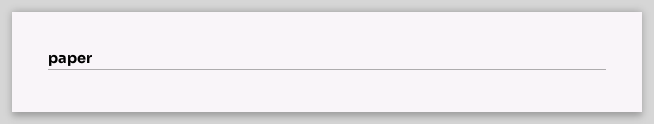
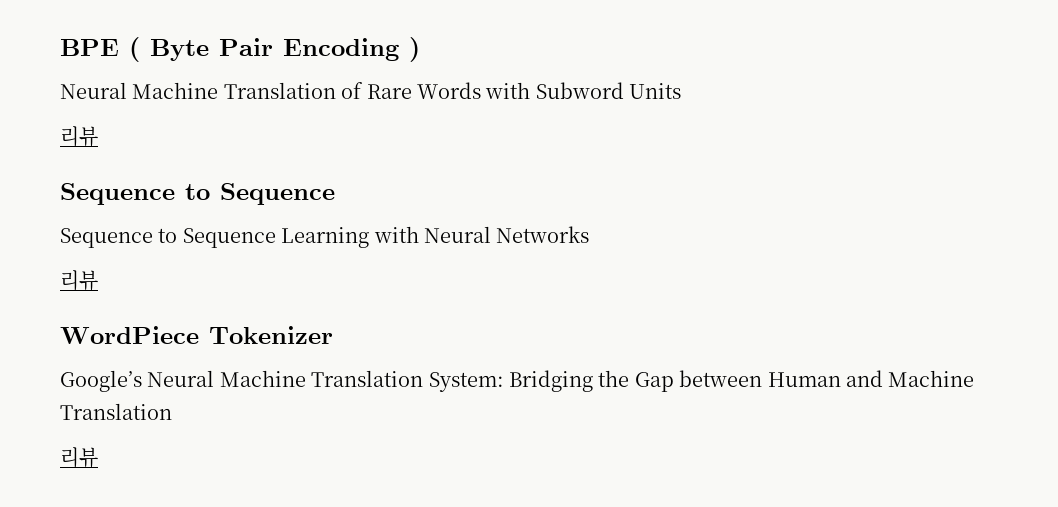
[48,54,92,66] paper -> [60,37,420,62] [60,82,682,99] [60,126,98,147] [60,183,335,205] [60,226,590,248] [60,270,98,291] [60,326,333,344] [60,370,975,392] [60,403,172,420] [60,447,98,468] BPE ( Byte Pair Encoding ) // Neural Machine Translation of Rare Words with Subword Units // 리뷰 // Sequence to Sequence // Sequence to Sequence Learning with Neural Networks // 리뷰 // WordPiece Tokenizer // Google’s Neural Machine Translation System: Bridging the Gap between Human and Machine Translation // 리뷰

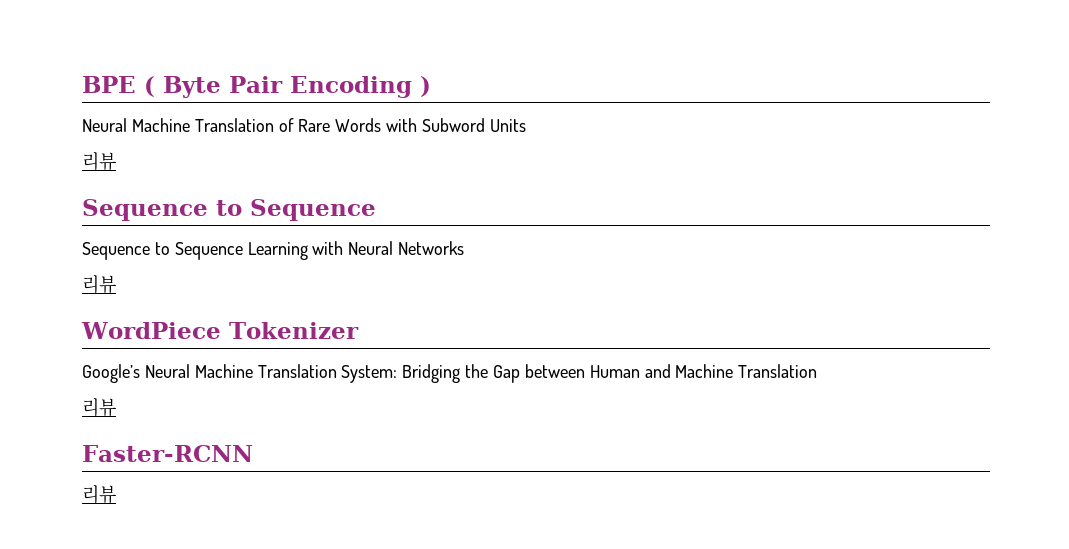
(98, 457) none -> [82,445,253,462] [82,485,116,504] // Faster-RCNN // 리뷰

